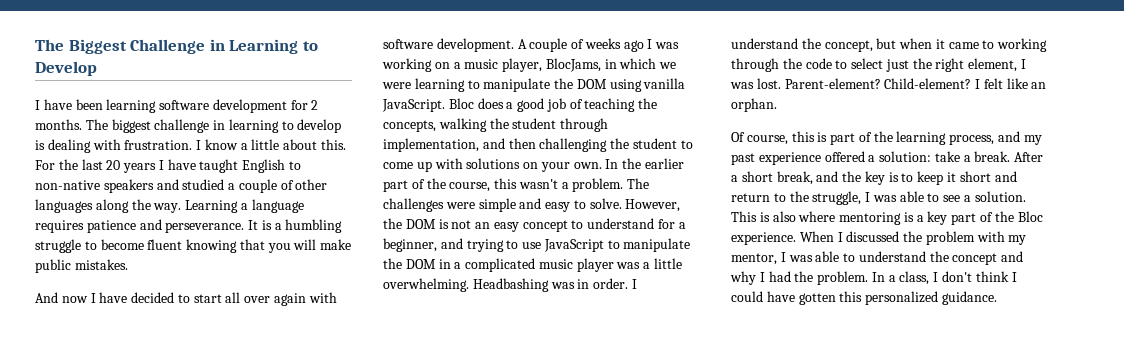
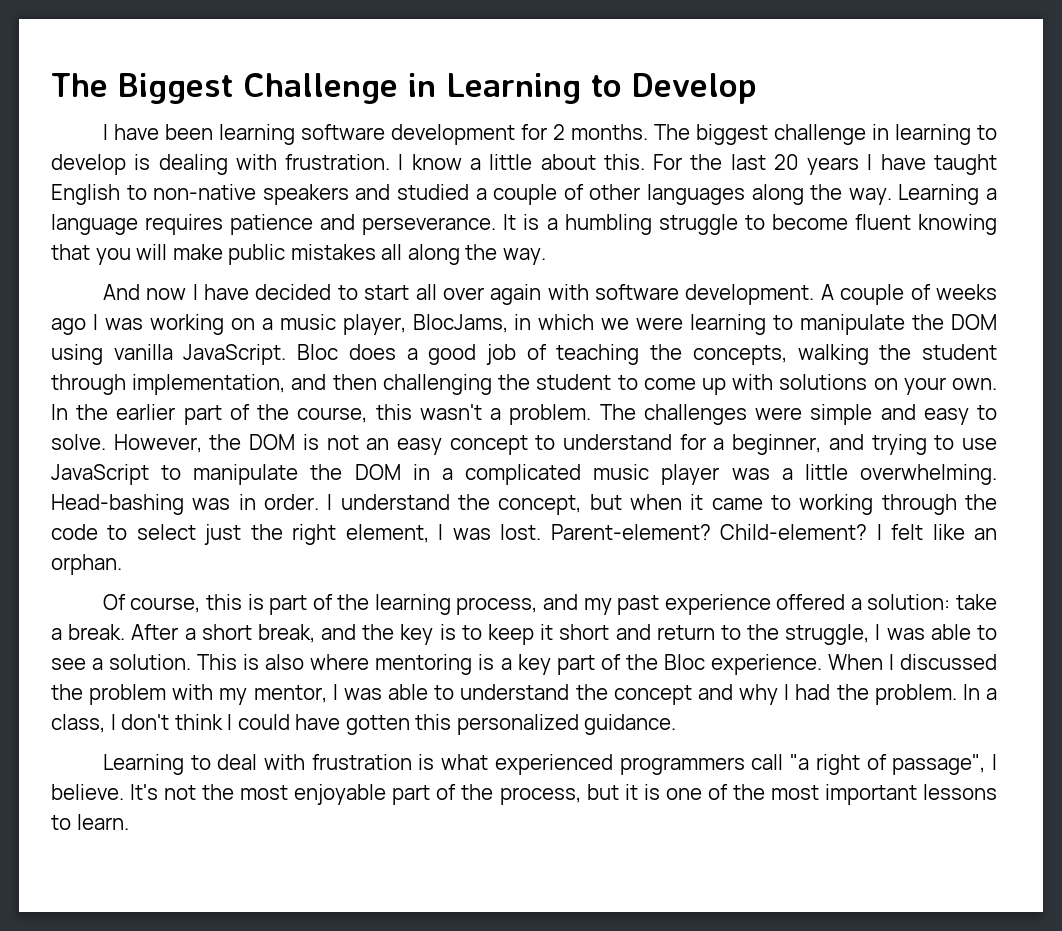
[74,259,128,270] mistakes. -> [290,244,546,265] mistakes all along the way.
[472,278,549,292] Headbashing -> [51,494,184,515] Head-bashing
(997, 298) none -> [102,754,997,775] [51,784,997,805] [51,814,129,830] // Learning to deal with frustration is what experienced programmers call "a right of passage", I believe. It's not the most enjoyable part of the process, but it is one of the most important lessons to learn.

